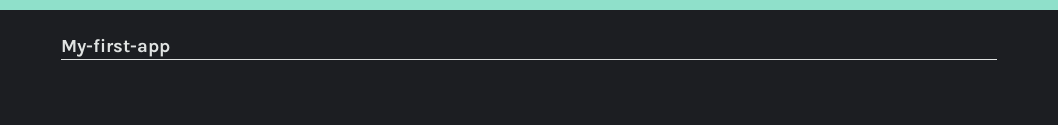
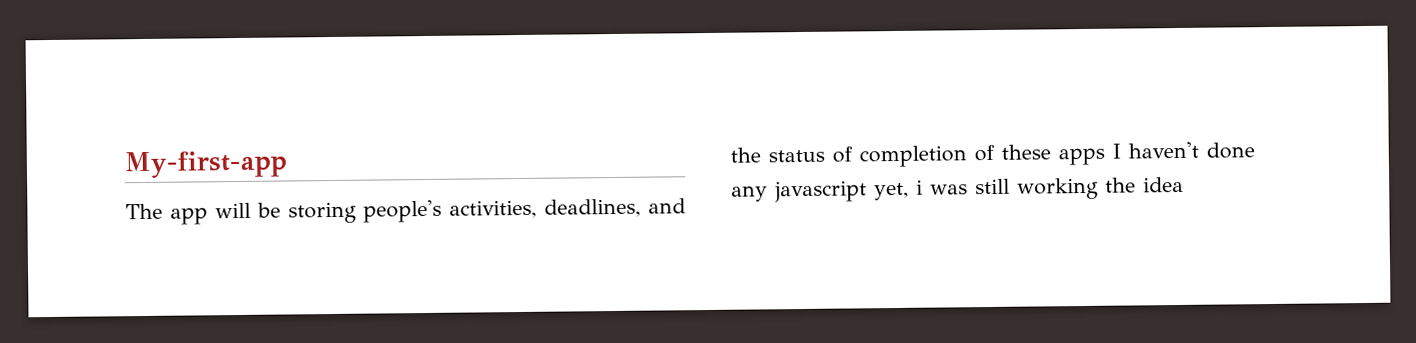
(170, 47) none -> [125,198,686,225] [730,141,1255,168] [731,176,1184,203] // The app will be storing people's activities, deadlines, and the status of completion of these apps I haven't done any javascript yet, i was still working the idea

